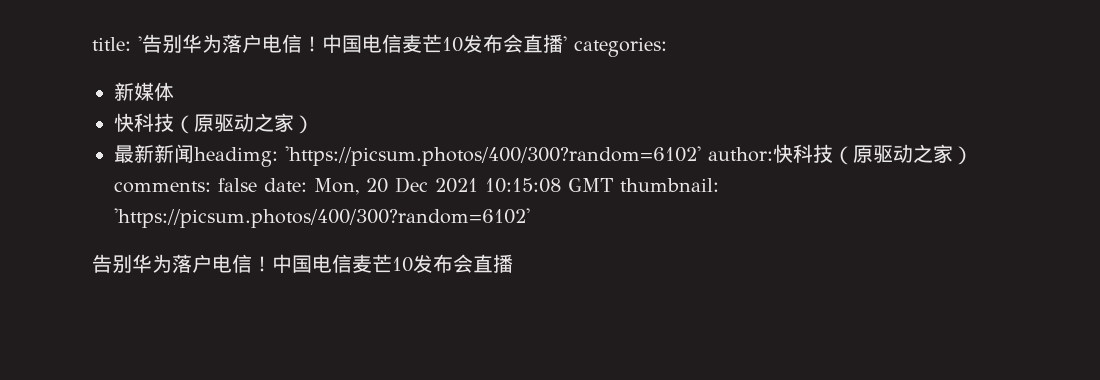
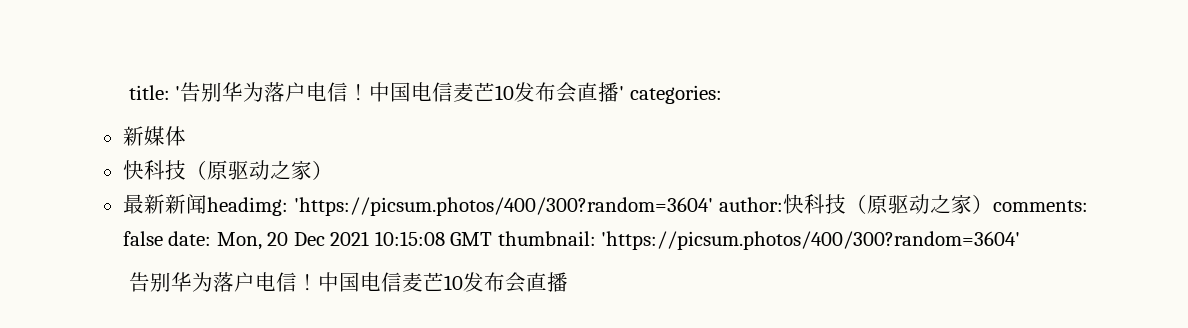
[285,146,701,166] 'https://picsum.photos/400/300?random=6102' -> [293,197,713,216] 'https://picsum.photos/400/300?random=3604'
[114,208,530,228] 'https://picsum.photos/400/300?random=6102' -> [601,231,1021,250] 'https://picsum.photos/400/300?random=3604'

